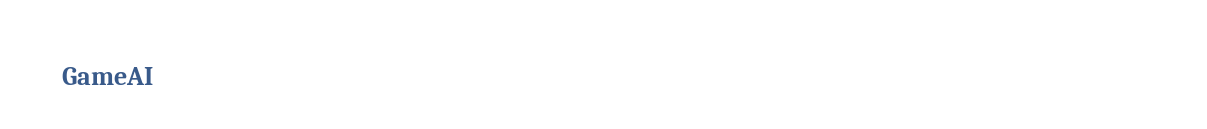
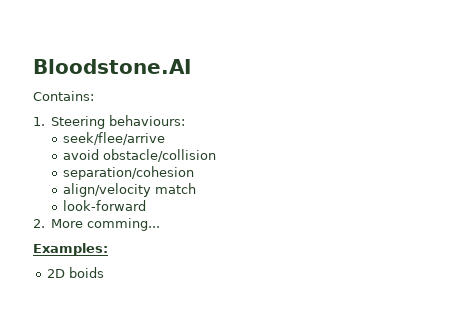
[62,67,153,85] GameAI -> [33,59,191,74] [33,91,94,101] [33,115,186,129] [63,132,166,145] [63,149,217,162] [63,166,195,180] [63,183,197,197] [63,200,147,211] [33,218,161,231] [33,243,108,256] [46,267,104,278] Bloodstone.AI // Contains: // 1. Steering behaviours: // seek/flee/arrive // avoid obstacle/collision // separation/cohesion // align/velocity match // look-forward // 2. More comming... // Examples: // 2D boids

